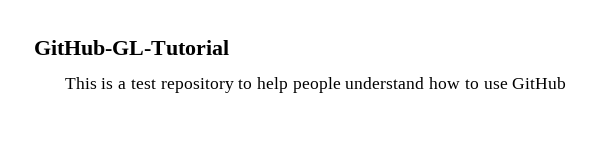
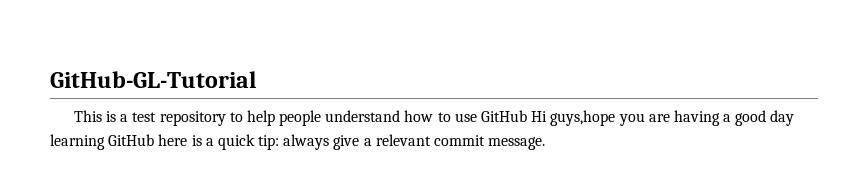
(567, 83) none -> [531,110,795,126] [50,134,546,150] Hi guys,hope you are having a good day learning GitHub here is a quick tip: always give a relevant commit message.

